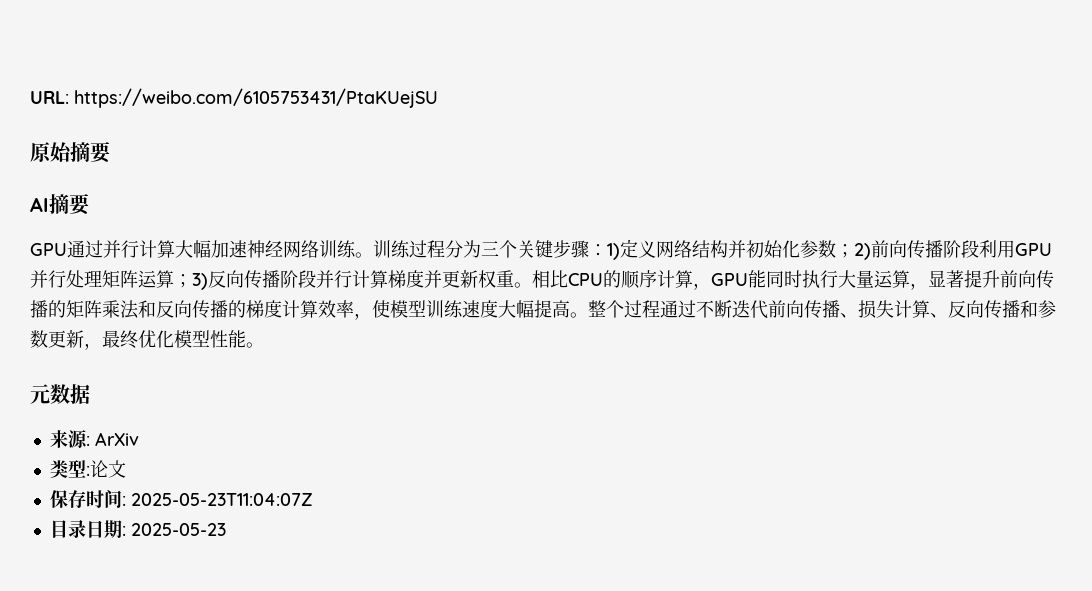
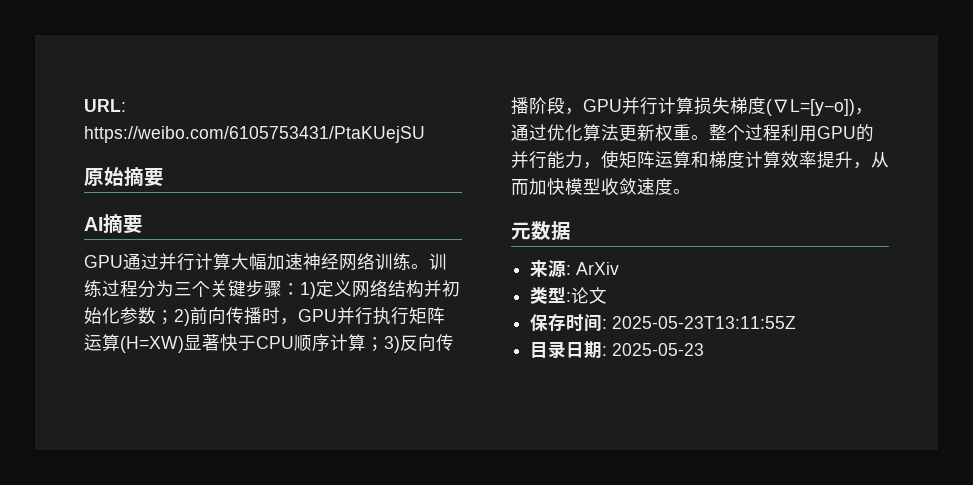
[943,240,1052,258] [30,270,174,288] 阶段利用GPU并行处理矩阵运算 -> [262,307,445,325] [84,334,366,353] 时，GPU并行执行矩阵运算(H=XW)显著快于CPU顺序计算
[316,270,1054,290] [30,300,1056,320] [30,330,246,350] 并行计算梯度并更新权重。相比CPU的顺序计算，GPU能同时执行大量运算，显著提升前向传播的矩阵乘法和反向传播的梯度计算效率，使模型训练速度大幅提高。整个过程通过不断迭代前向传播、损失计算、反向传播和参数更新，最终优化模型性能 -> [565,97,873,116] [511,124,874,142] [511,150,889,169] [511,178,673,196] ，GPU并行计算损失梯度(∇L=[y−o])，通过优化算法更新权重。整个过程利用GPU的并行能力，使矩阵运算和梯度计算效率提升，从而加快模型收敛速度
[130,493,313,506] 2025-05-23T11:04:07Z -> [612,316,797,329] 2025-05-23T13:11:55Z

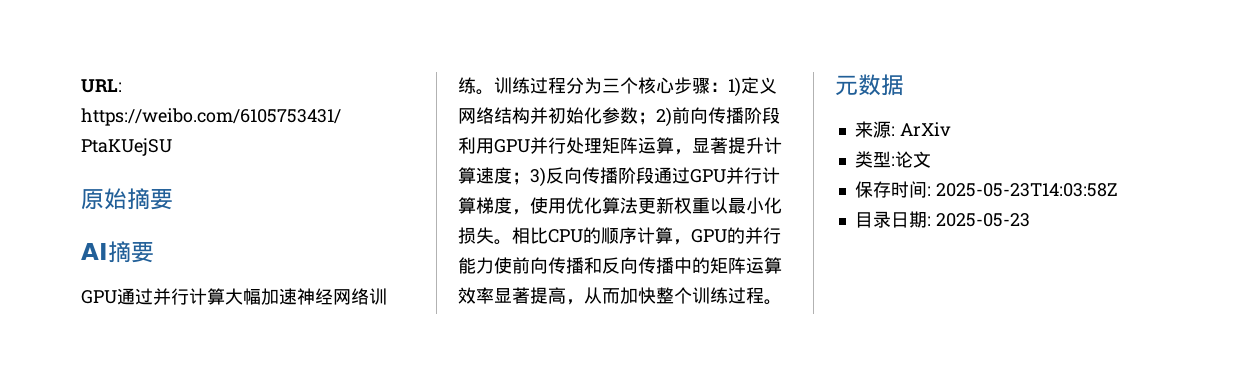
[210,280,246,297] 关键 -> [638,77,674,94] 核心
[262,307,445,325] [84,334,366,353] 时，GPU并行执行矩阵运算(H=XW)显著快于CPU顺序计算 -> [744,107,780,124] [458,137,782,155] [458,167,512,184] 阶段利用GPU并行处理矩阵运算，显著提升计算速度
[565,108,583,115] ， -> [654,167,690,184] 通过
[694,97,873,116] [511,124,874,142] [511,150,889,169] [511,178,673,196] 损失梯度(∇L=[y−o])，通过优化算法更新权重。整个过程利用GPU的并行能力，使矩阵运算和梯度计算效率提升，从而加快模型收敛速度 -> [476,197,782,215] [458,227,781,245] [458,257,782,274] [458,287,764,305] 梯度，使用优化算法更新权重以最小化损失。相比CPU的顺序计算，GPU的并行能力使前向传播和反向传播中的矩阵运算效率显著提高，从而加快整个训练过程
[612,316,797,329] 2025-05-23T13:11:55Z -> [935,183,1118,197] 2025-05-23T14:03:58Z

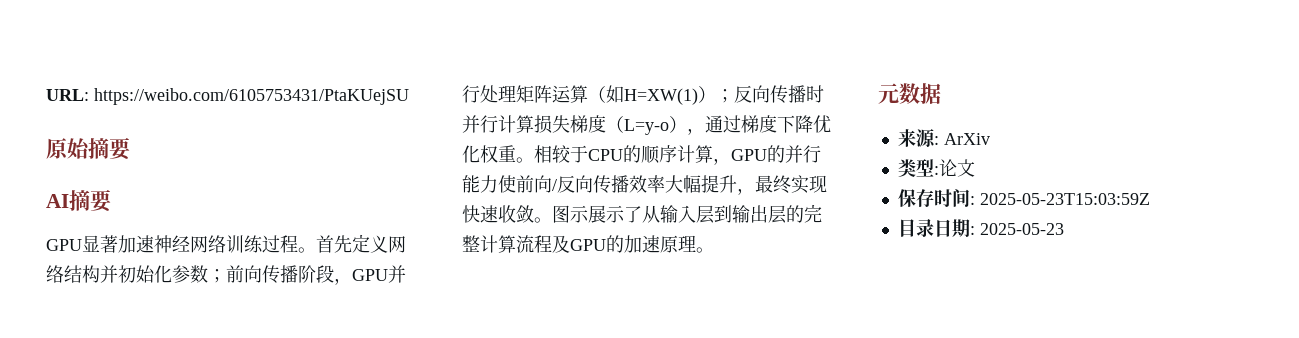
[117,288,387,305] [458,77,741,97] 通过并行计算大幅加速神经网络训练。训练过程分为三个核心步骤：1) -> [82,235,352,253] 显著加速神经网络训练过程。首先
[656,107,672,127] 2) -> (226, 276) none
[458,137,494,154] 利用 -> [334,278,352,285] ，
[674,137,782,155] [458,167,780,187] [458,197,782,215] [458,227,548,245] ，显著提升计算速度；3)反向传播阶段通过GPU并行计算梯度，使用优化算法更新权重以最小化损失。相比 -> [588,85,824,105] [462,115,831,135] [462,145,588,163] （如H=XW(1)）；反向传播时并行计算损失梯度（L=y-o），通过梯度下降优化权重。相较于
[548,257,782,274] [458,287,764,305] 传播和反向传播中的矩阵运算效率显著提高，从而加快整个训练过程 -> [552,175,827,195] [462,204,822,224] [462,235,696,253] /反向传播效率大幅提升，最终实现快速收敛。图示展示了从输入层到输出层的完整计算流程及GPU的加速原理
[935,183,1118,197] 2025-05-23T14:03:58Z -> [979,193,1150,205] 2025-05-23T15:03:59Z

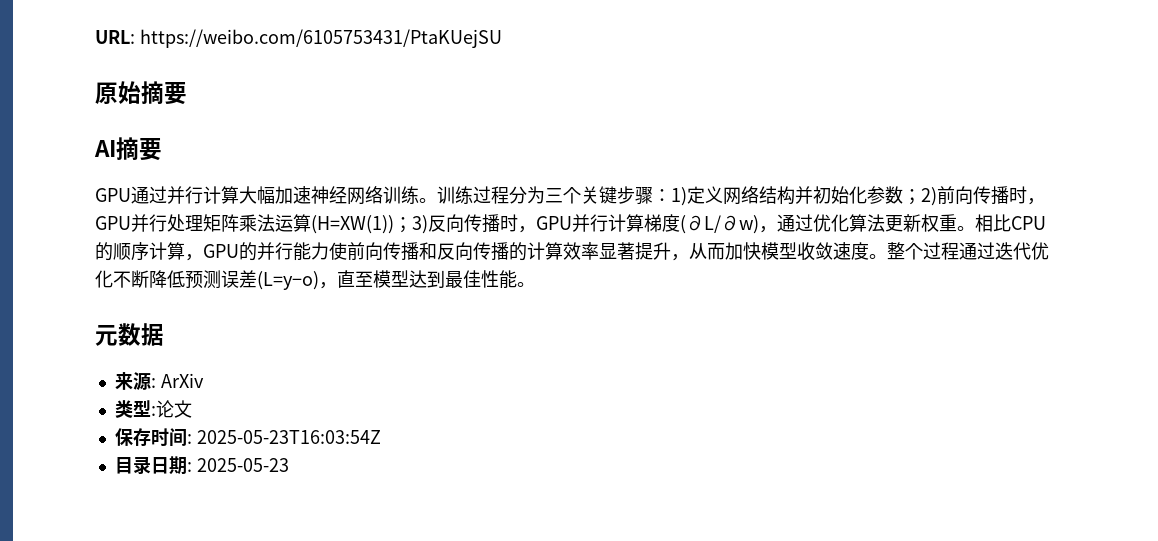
[82,235,352,253] 显著加速神经网络训练过程。首先 -> [131,186,687,206] 通过并行计算大幅加速神经网络训练。训练过程分为三个关键步骤：1)
[226,265,334,284] 前向传播阶段 -> [921,186,1027,206] 2)前向传播时
[552,85,734,105] 运算（如H=XW(1)）； -> [239,214,428,234] 乘法运算(H=XW(1))；3)
[462,115,831,135] [462,145,480,163] 并行计算损失梯度（L=y-o），通过梯度下降优化 -> [518,214,921,234] ，GPU并行计算梯度(∂L/∂w)，通过优化算法更新
[552,145,588,163] 较于 -> [993,214,1011,232] 比
[552,175,827,195] [462,204,822,224] [462,235,696,253] /反向传播效率大幅提升，最终实现快速收敛。图示展示了从输入层到输出层的完整计算流程及GPU的加速原理 -> [383,242,1049,261] [95,270,517,290] 传播和反向传播的计算效率显著提升，从而加快模型收敛速度。整个过程通过迭代优化不断降低预测误差(L=y−o)，直至模型达到最佳性能
[979,193,1150,205] 2025-05-23T15:03:59Z -> [196,430,381,444] 2025-05-23T16:03:54Z

